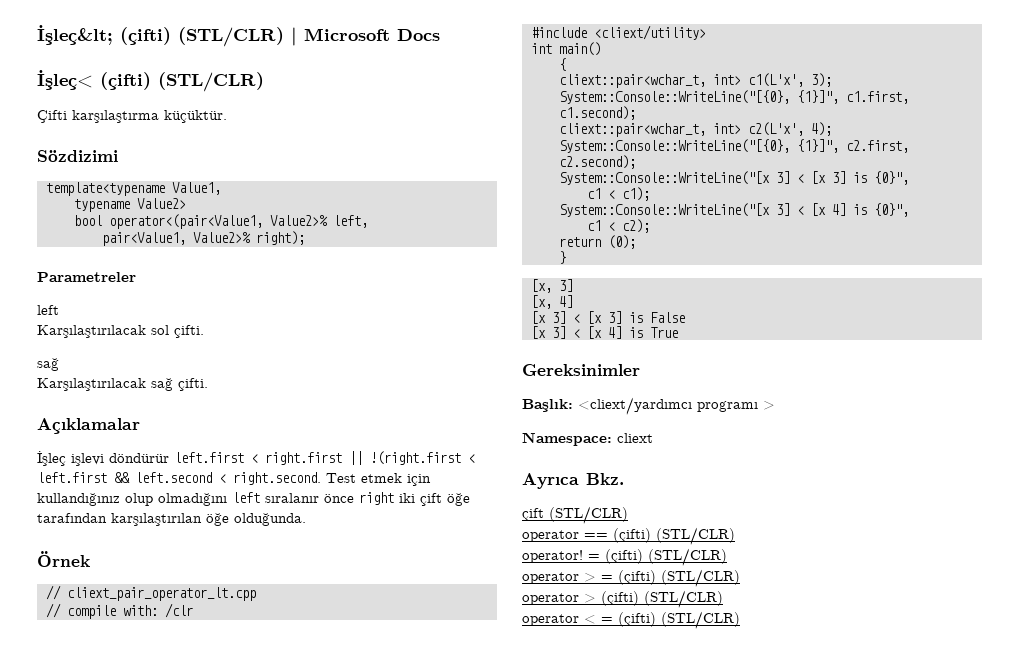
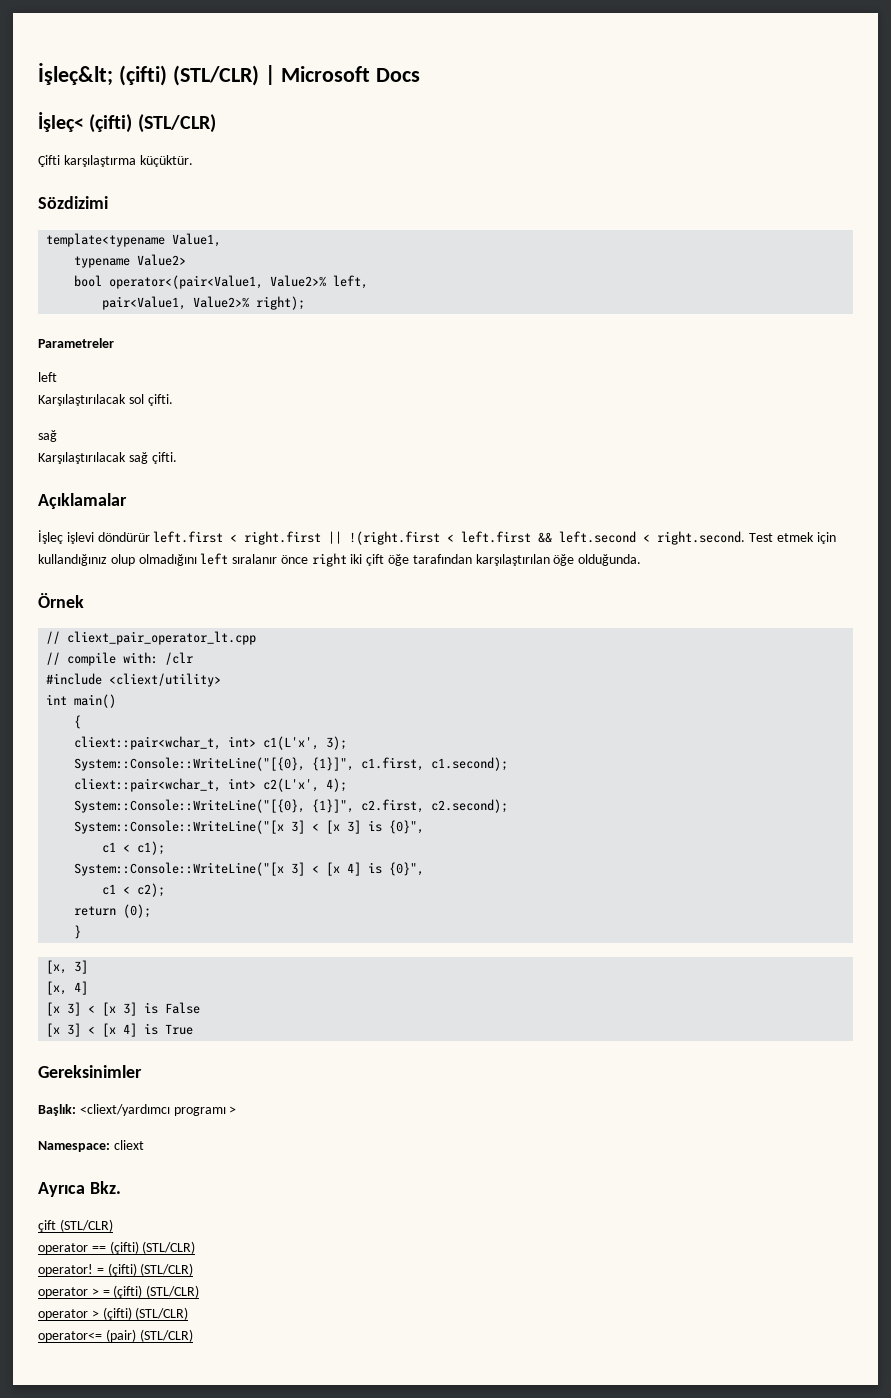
[522,612,656,627] operator < = (çifti) -> [38,1329,136,1342] operator<= (pair)

